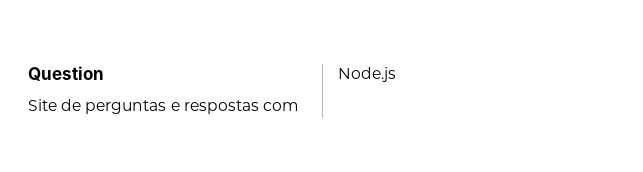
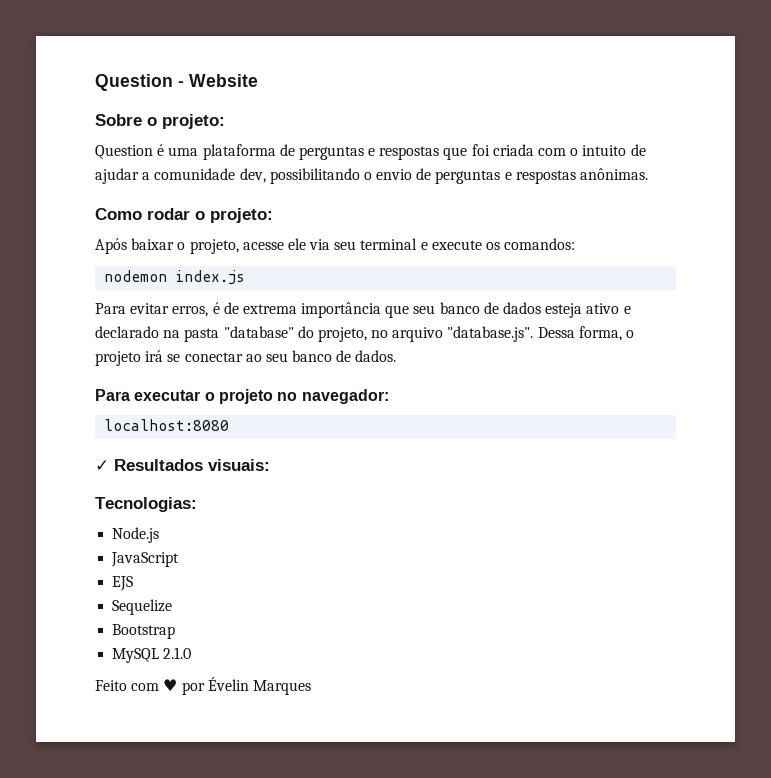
[28,66,104,81] [28,99,298,114] [338,67,396,82] Question // Site de perguntas e respostas com Node.js -> [95,74,258,91] [95,114,225,129] [95,144,646,160] [95,168,649,184] [95,208,273,223] [95,238,576,254] [104,270,246,285] [95,302,631,318] [95,326,635,342] [95,350,397,366] [95,389,389,404] [104,419,230,431] [95,459,270,471] [95,497,197,512] [112,527,160,543] [111,552,180,567] [112,576,134,591] [112,599,173,615] [112,624,176,639] [112,647,192,663] [95,677,311,695] Question - Website // Sobre o projeto: // Question é uma plataforma de perguntas e respostas que foi criada com o intuito de ajudar a comunidade dev, possibilitando o envio de perguntas e respostas anônimas. // Como rodar o projeto: // Após baixar o projeto, acesse ele via seu terminal e execute os comandos: // nodemon index.js // Para evitar erros, é de extrema importância que seu banco de dados esteja ativo e declarado na pasta "database" do projeto, no arquivo "database.js". Dessa forma, o projeto irá se conectar ao seu banco de dados. // Para executar o projeto no navegador: // localhost:8080 // ✓ Resultados visuais: // Tecnologias: // Node.js // JavaScript // EJS // Sequelize // Bootstrap // MySQL 2.1.0 // Feito com ♥ por Évelin Marques

